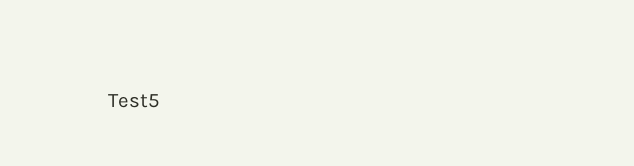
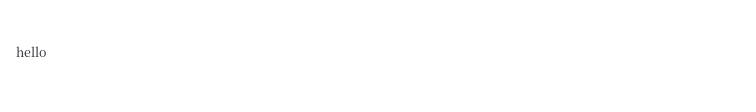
[108,94,160,108] Test5 -> [16,46,46,57] hello

